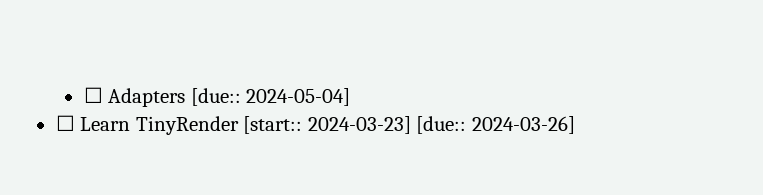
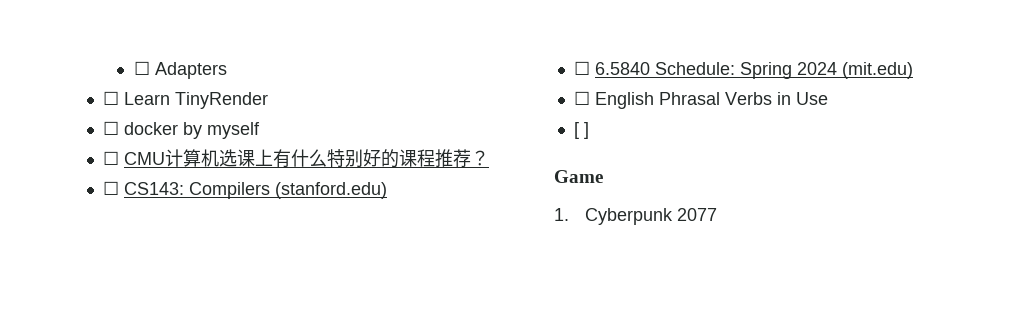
[190,88,351,106] [due:: 2024-05-04] -> (227, 70) none
[243,116,575,134] [start:: 2024-03-23] [due:: 2024-03-26] -> [102,121,260,139] [102,149,489,168] [102,181,387,199] [573,61,913,79] [573,91,828,109] [573,122,589,139] [554,170,603,183] [554,208,717,225] // ☐ docker by myself // ☐ CMU计算机选课上有什么特别好的课程推荐？ // ☐ CS143: Compilers (stanford.edu) // ☐ 6.5840 Schedule: Spring 2024 (mit.edu) // ☐ English Phrasal Verbs in Use // [ ] // Game // 1. Cyberpunk 2077

